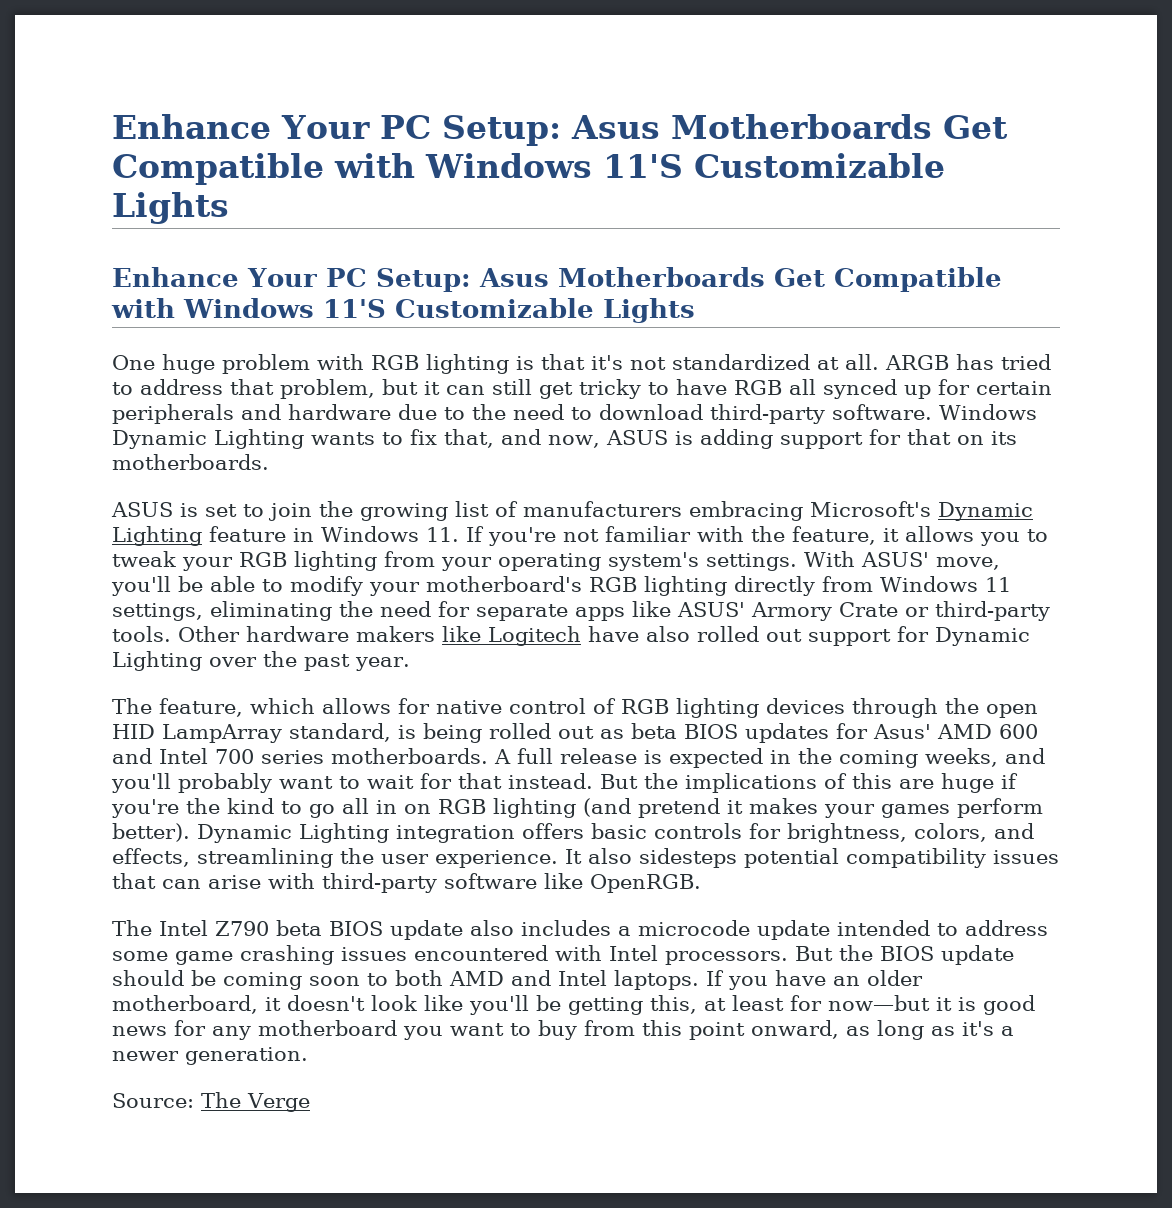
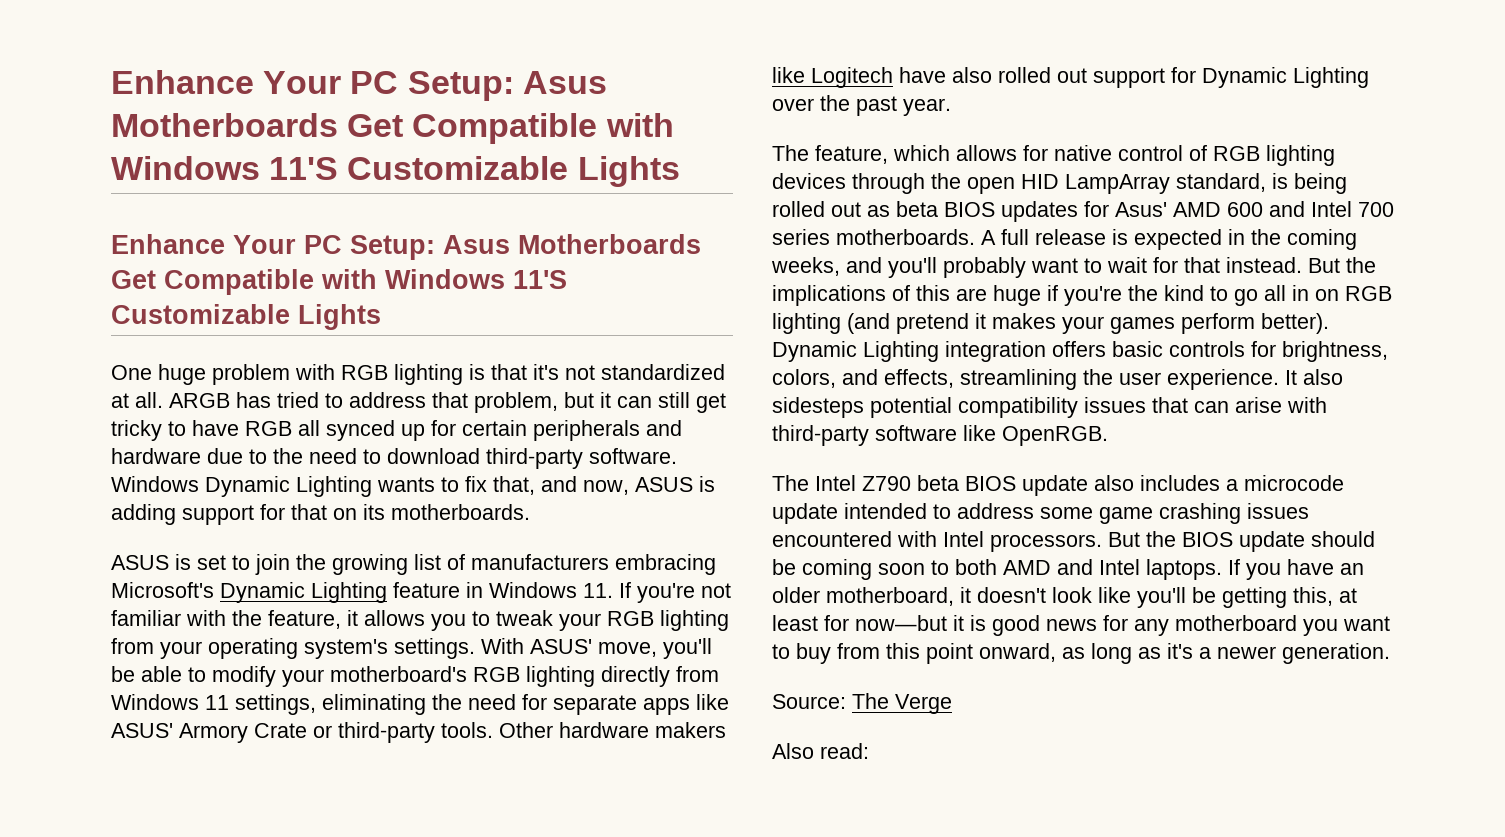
(310, 1102) none -> [772,743,869,759] // Also read:

